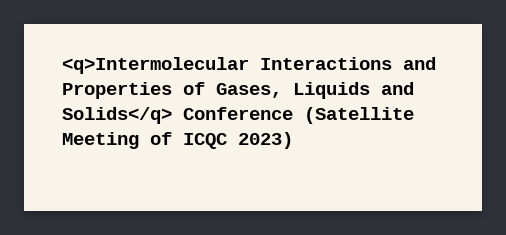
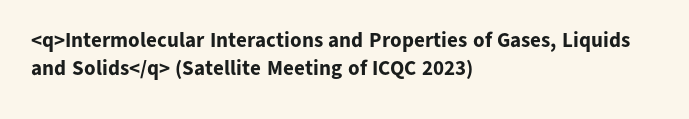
[183,107,293,120] Conference -> (170, 69) none

